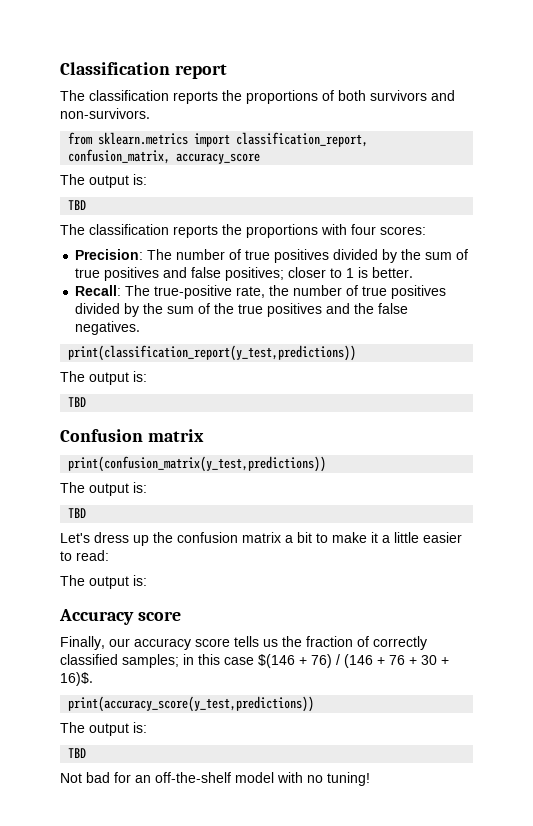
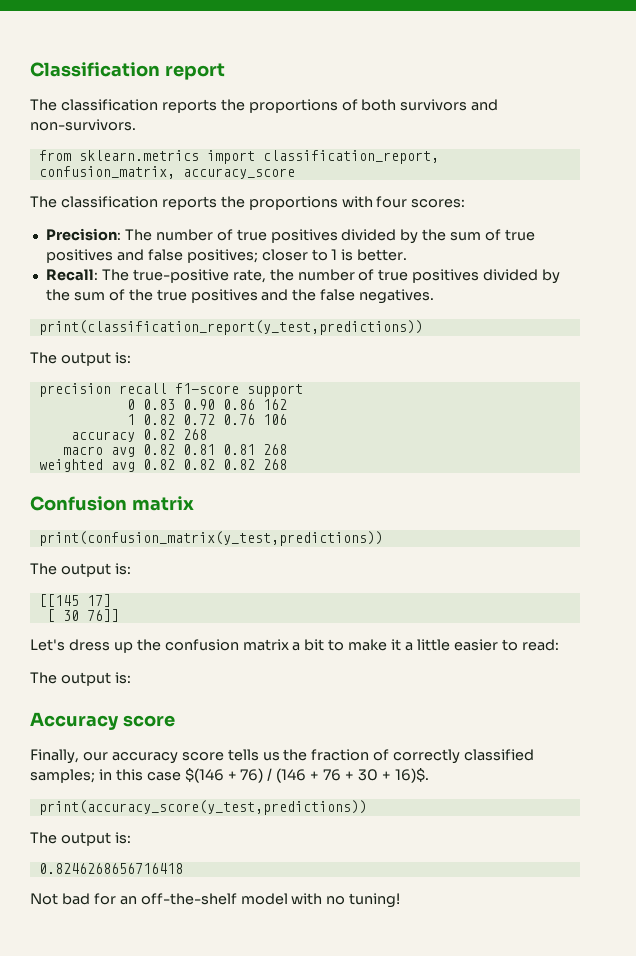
[60,174,147,188] [68,200,87,210] // The output is: // TBD -> (295, 173) none
[68,397,87,407] TBD -> [38,383,303,397] [126,399,287,410] [126,414,287,425] [70,429,207,442] [62,444,287,457] [38,459,287,472] precision recall f1-score support // 0 0.83 0.90 0.86 162 // 1 0.82 0.72 0.76 106 // accuracy 0.82 268 // macro avg 0.82 0.81 0.81 268 // weighted avg 0.82 0.82 0.82 268
[68,508,87,518] TBD -> [38,594,111,607] [46,609,119,622] [[145 17] // [ 30 76]]
[68,748,87,758] TBD -> [38,863,183,874] 0.8246268656716418

